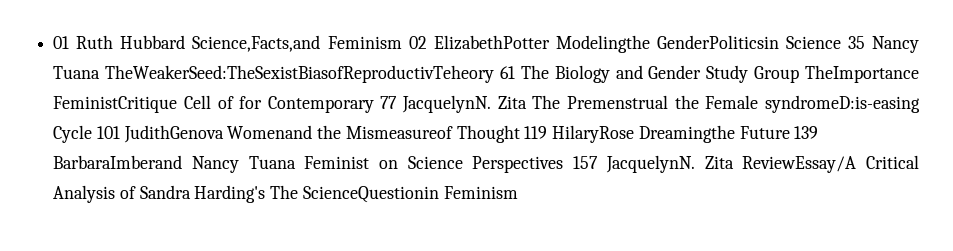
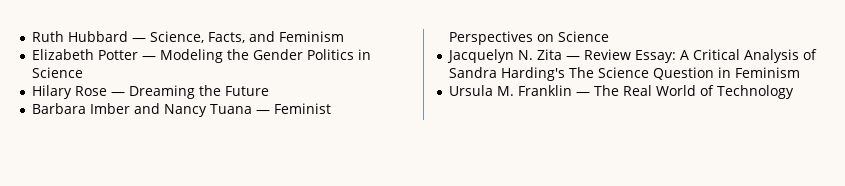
[53,36,70,49] 01 -> (31, 36) none
[192,35,920,53] [53,65,919,83] [53,95,921,113] [53,125,819,143] [53,155,857,173] Science,Facts,and Feminism 02 ElizabethPotter Modelingthe GenderPoliticsin Science 35 Nancy Tuana TheWeakerSeed:TheSexistBiasofReproductivTeheory 61 The Biology and Gender Study Group TheImportance FeministCritique Cell of for Contemporary 77 JacquelynN. Zita The Premenstrual the Female syndromeD:is-easing Cycle 101 JudithGenova Womenand the Mismeasureof Thought 119 HilaryRose Dreamingthe Future 139 BarbaraImberand Nancy Tuana Feminist on Science Perspectives 157 JacquelynN. Zita ReviewEssay/A -> [131,31,344,43] [31,49,371,63] [31,67,83,78] [31,85,269,99] [31,103,331,117] [448,31,609,45] [446,49,689,63] — Science, Facts, and Feminism // Elizabeth Potter — Modeling the Gender Politics in Science // Hilary Rose — Dreaming the Future // Barbara Imber and Nancy Tuana — Feminist Perspectives on Science // Jacquelyn N. Zita — Review Essay: A
[302,186,518,203] ScienceQuestionin Feminism -> [597,67,800,80] [448,85,794,99] Science Question in Feminism // Ursula M. Franklin — The Real World of Technology

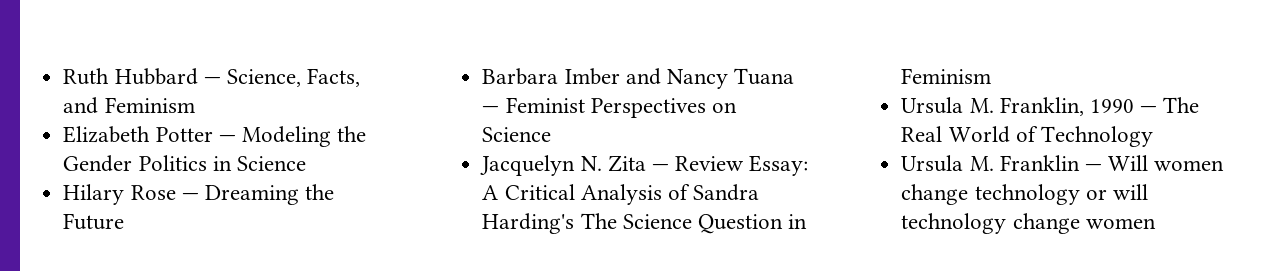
[517,85,572,96] Franklin -> [999,97,1134,116] Franklin, 1990
(794, 92) none -> [901,155,1225,172] [901,184,1148,205] [901,213,1156,234] // Ursula M. Franklin — Will women change technology or will technology change women

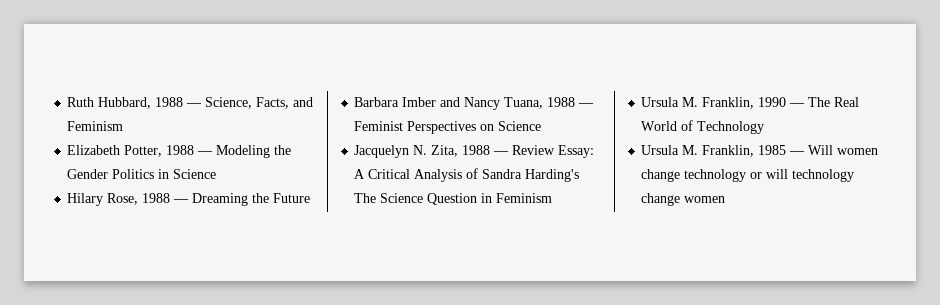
[114,68,198,85] Hubbard -> [98,97,184,109] Hubbard, 1988
[155,127,213,142] Potter -> [124,145,195,157] Potter, 1988
[130,185,176,200] Rose -> [107,193,171,205] Rose, 1988
[734,68,795,85] Tuana -> [504,97,576,109] Tuana, 1988
[607,155,646,172] Zita -> [431,145,491,157] Zita, 1988
[999,155,1080,171] Franklin -> [702,145,787,157] Franklin, 1985

